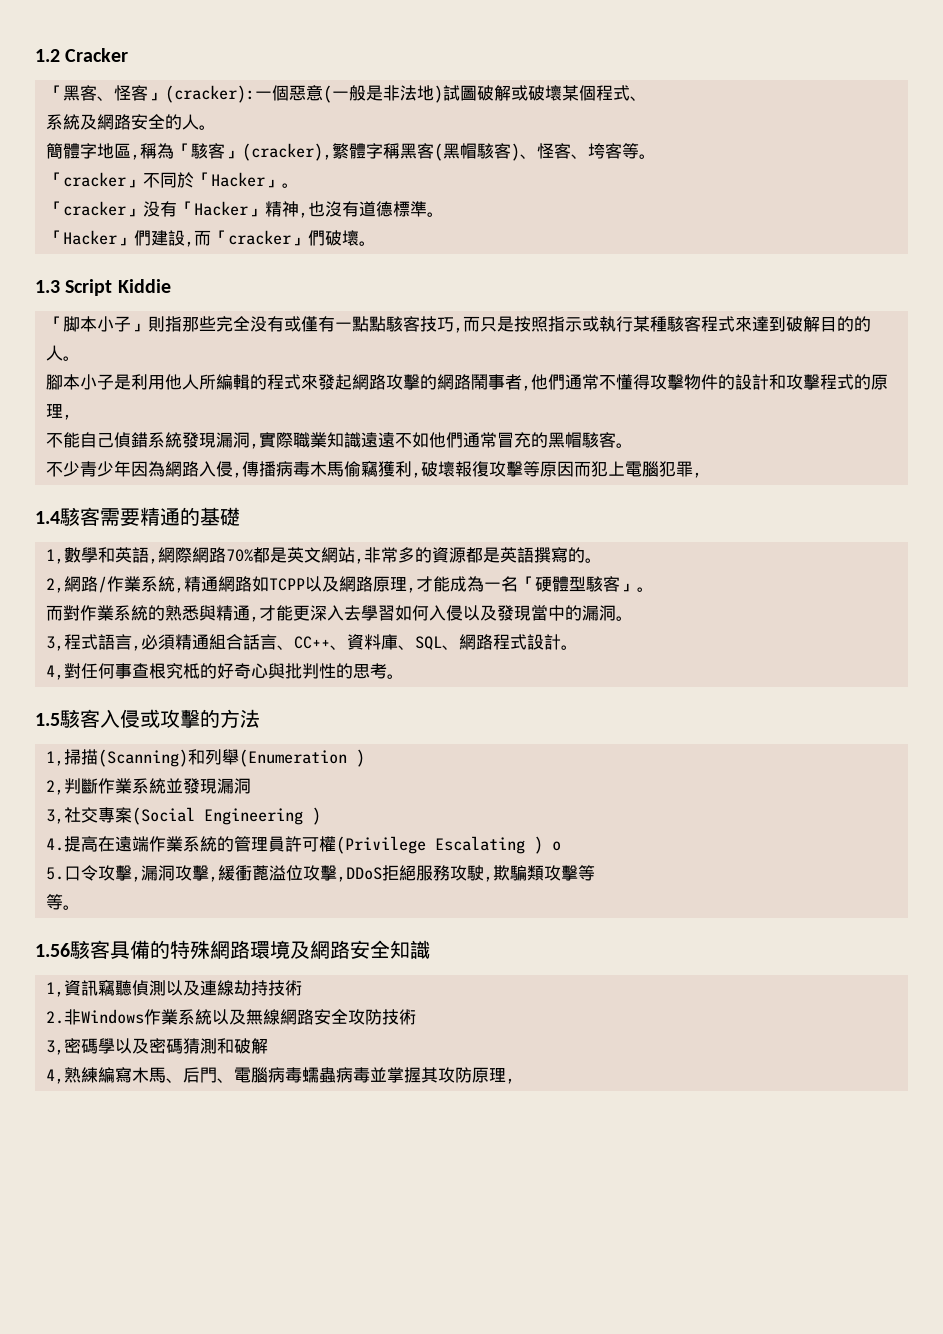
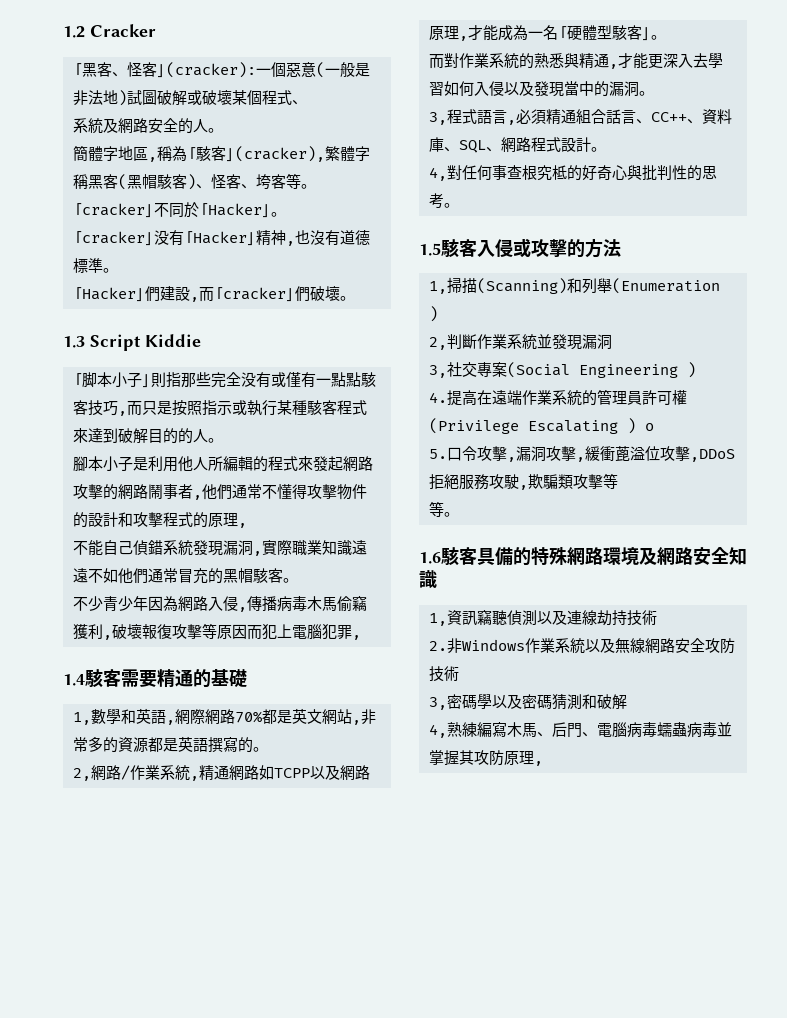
[35,943,70,957] 1.56 -> [419,552,441,564] 1.6

